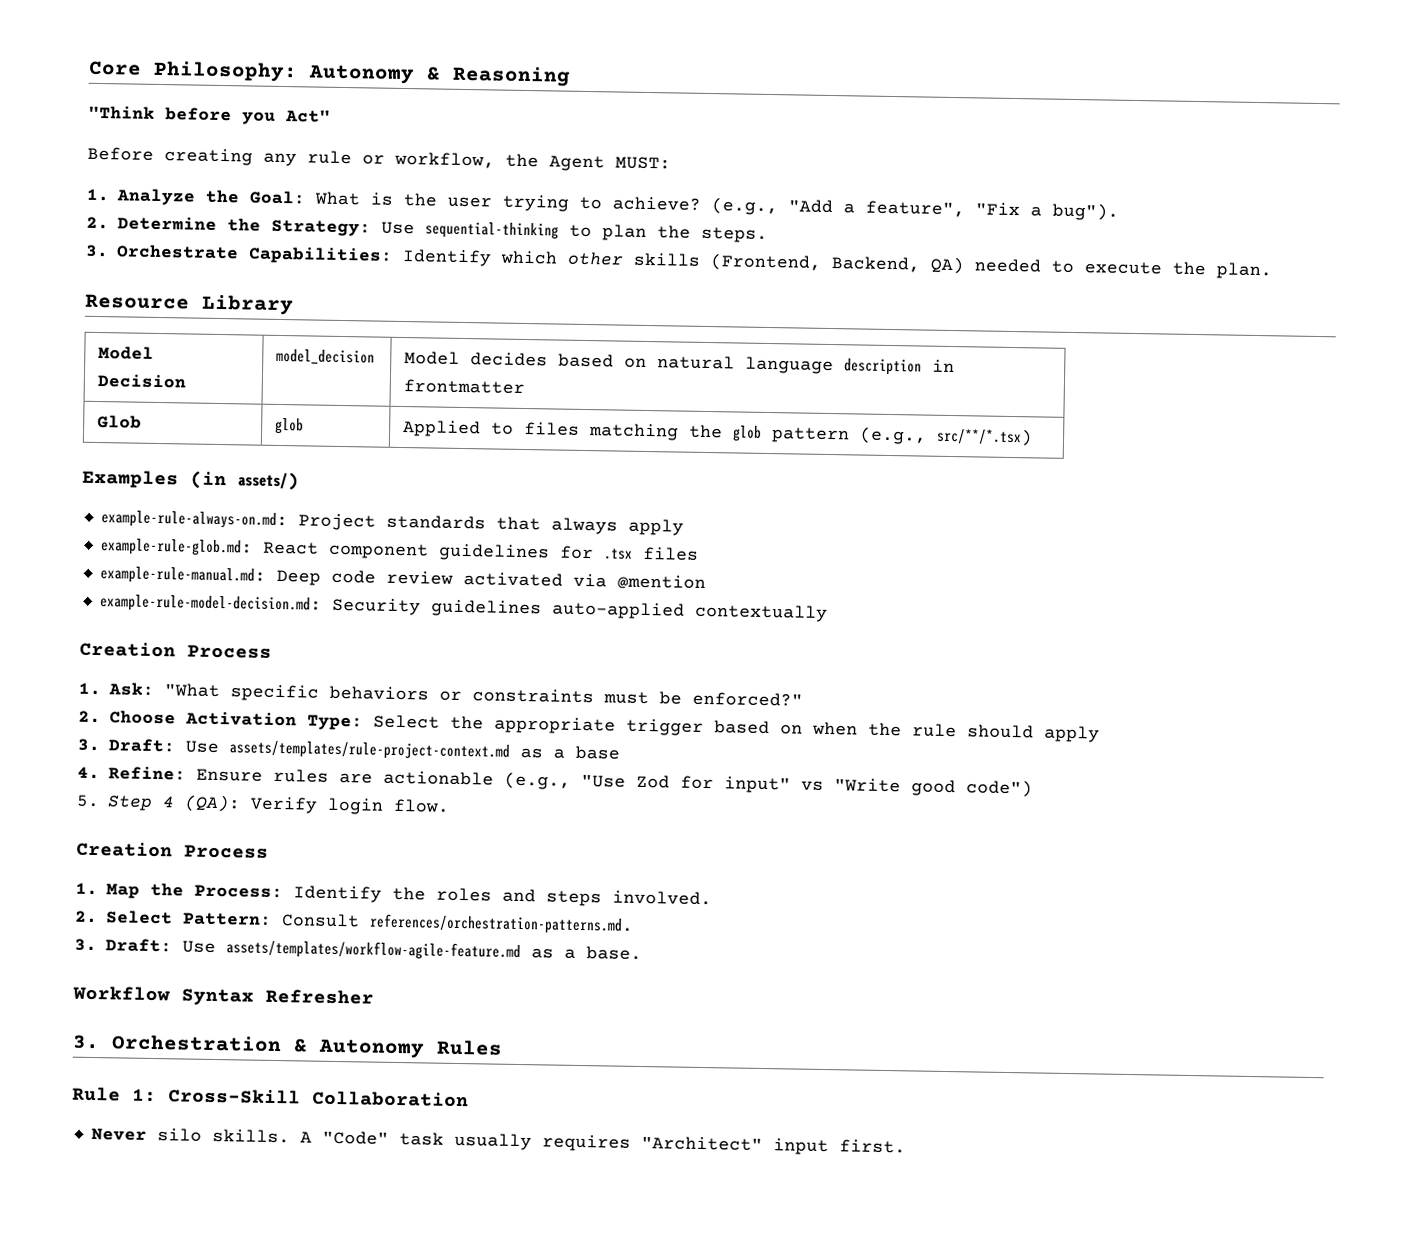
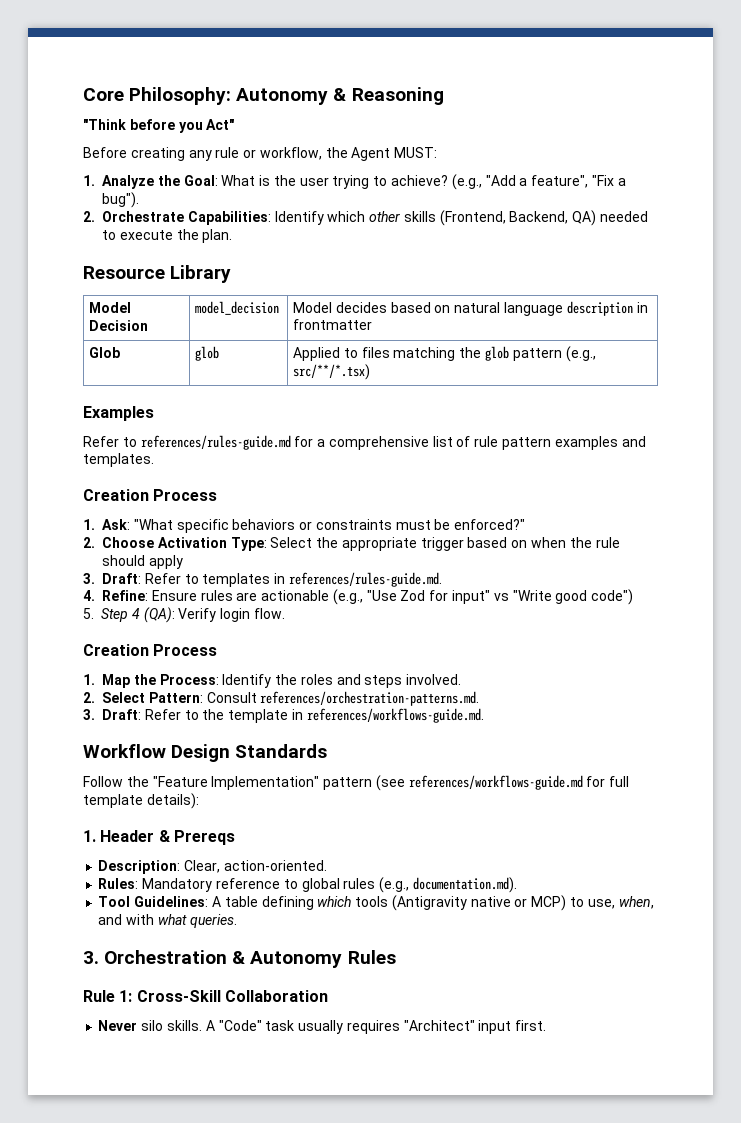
[117,216,768,243] [85,244,109,258] Determine the Strategy: Use sequential-thinking to plan the steps. // 3. -> (95, 216) none
[190,470,300,491] [100,510,684,536] [100,538,699,562] [99,566,706,590] [99,594,828,622] (in assets/) // example-rule-always-on.md: Project standards that always apply // example-rule-glob.md: React component guidelines for .tsx files // example-rule-manual.md: Deep code review activated via @mention // example-rule-model-decision.md: Security guidelines auto-applied contextually -> [83,435,646,450] [83,453,154,467] // Refer to references/rules-guide.md for a comprehensive list of rule pattern examples and templates.
[185,740,620,761] Use assets/templates/rule-project-context.md as a base -> [144,572,442,587] Refer to templates in references/rules-guide.md.
[182,939,642,962] [72,985,374,1006] Use assets/templates/workflow-agile-feature.md as a base. // Workflow Syntax Refresher -> [144,708,484,723] [83,744,328,762] [83,775,630,791] [83,793,199,809] [83,830,235,845] [98,860,327,874] [98,877,517,893] [98,895,654,911] [98,914,237,928] Refer to the template in references/workflows-guide.md. // Workflow Design Standards // Follow the "Feature Implementation" pattern (see references/workflows-guide.md for full template details): // 1. Header & Prereqs // Description: Clear, action-oriented. // Rules: Mandatory reference to global rules (e.g., documentation.md). // Tool Guidelines: A table defining which tools (Antigravity native or MCP) to use, when, and with what queries.

